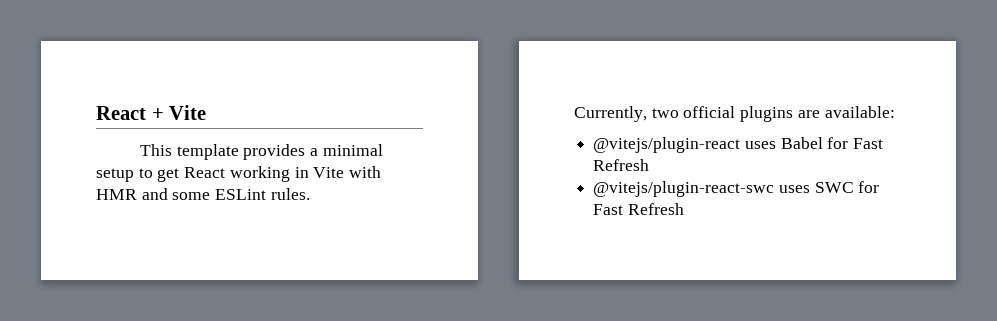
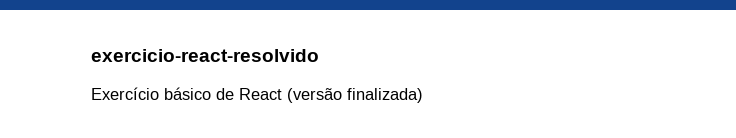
[96,105,207,120] [139,144,383,160] [96,166,382,182] [96,188,310,200] [574,106,895,122] [593,137,884,153] [593,159,650,171] [593,181,880,197] [593,203,684,215] React + Vite // This template provides a minimal setup to get React working in Vite with HMR and some ESLint rules. // Currently, two official plugins are available: // @vitejs/plugin-react uses Babel for Fast Refresh // @vitejs/plugin-react-swc uses SWC for Fast Refresh -> [91,49,319,62] [91,87,423,103] exercicio-react-resolvido // Exercício básico de React (versão finalizada)

